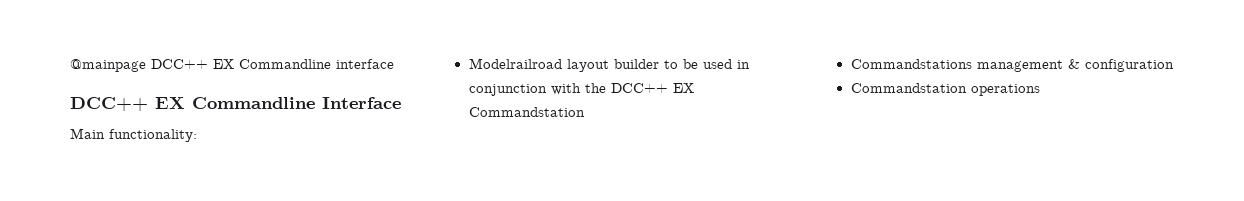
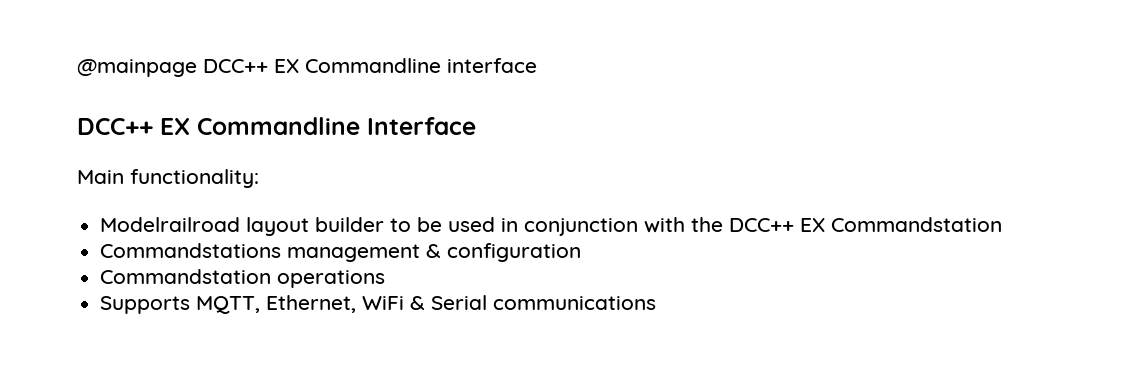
(1040, 90) none -> [100,295,657,314] // Supports MQTT, Ethernet, WiFi & Serial communications

